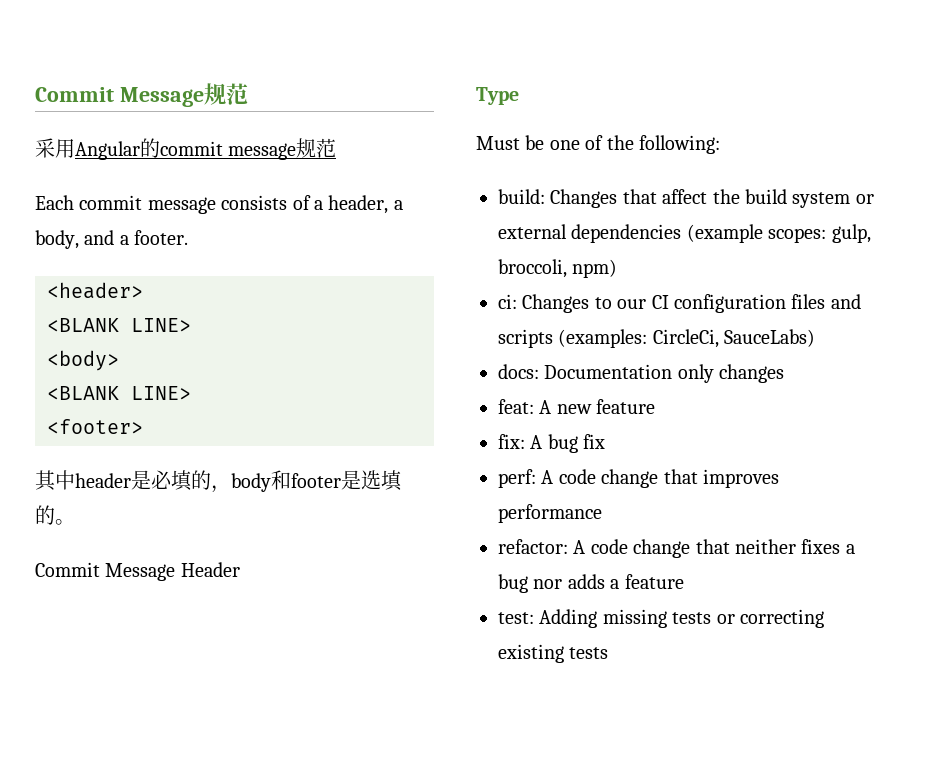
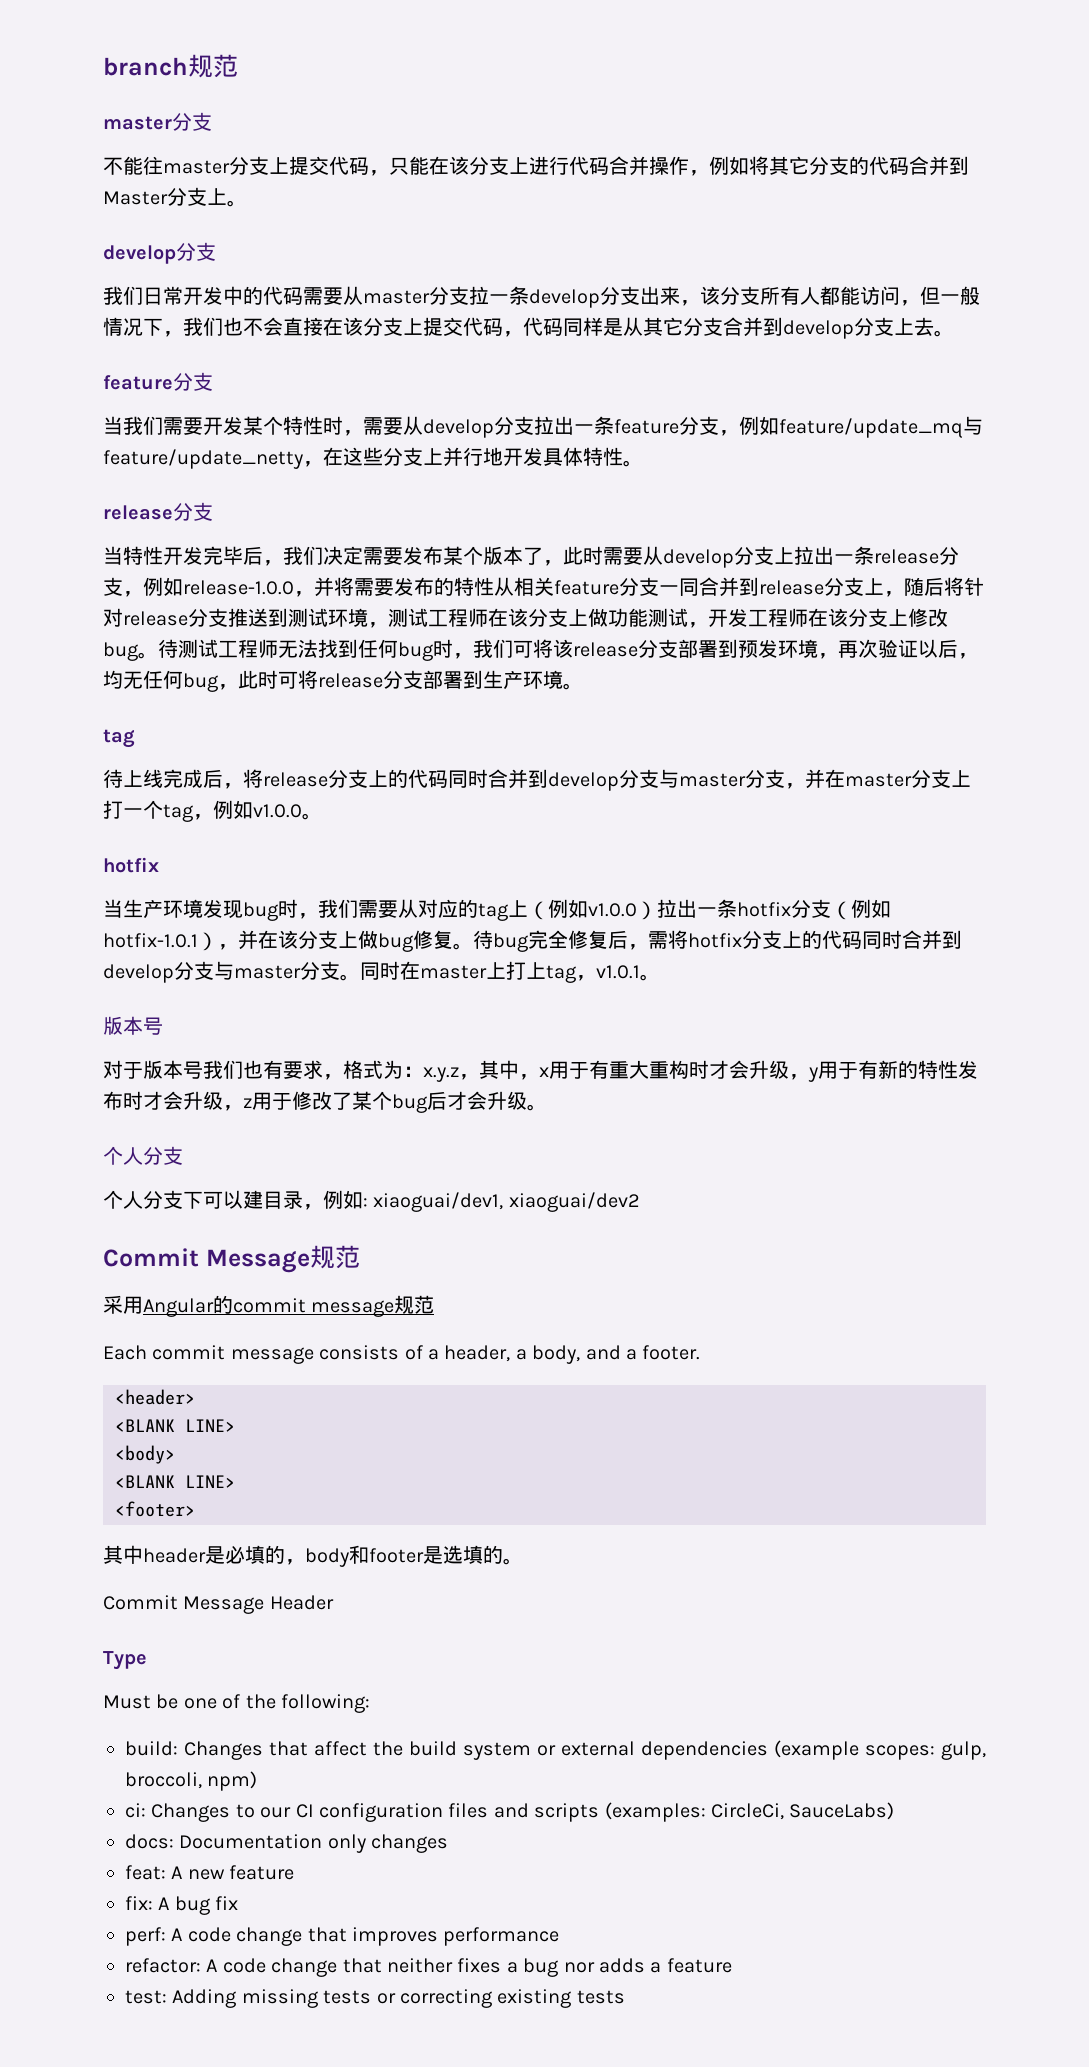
(35, 94) none -> [103,54,238,78] [103,112,212,131] [103,156,969,176] [103,187,247,207] [103,242,216,264] [103,286,980,308] [103,317,954,339] [103,372,213,391] [103,416,983,438] [103,447,643,469] [103,502,213,521] [103,546,959,568] [103,577,984,597] [103,608,948,628] [103,639,978,661] [103,670,583,692] [103,729,135,748] [103,769,971,791] [103,800,322,822] [103,857,159,873] [103,899,891,921] [103,930,962,952] [103,961,660,983] [103,1016,163,1035] [103,1060,978,1082] [103,1091,547,1113] [103,1146,183,1165] [103,1190,640,1212] branch规范 // master分支 // 不能往master分支上提交代码，只能在该分支上进行代码合并操作，例如将其它分支的代码合并到Master分支上。 // develop分支 // 我们日常开发中的代码需要从master分支拉一条develop分支出来，该分支所有人都能访问，但一般情况下，我们也不会直接在该分支上提交代码，代码同样是从其它分支合并到develop分支上去。 // feature分支 // 当我们需要开发某个特性时，需要从develop分支拉出一条feature分支，例如feature/update_mq与feature/update_netty，在这些分支上并行地开发具体特性。 // release分支 // 当特性开发完毕后，我们决定需要发布某个版本了，此时需要从develop分支上拉出一条release分支，例如release-1.0.0，并将需要发布的特性从相关feature分支一同合并到release分支上，随后将针对release分支推送到测试环境，测试工程师在该分支上做功能测试，开发工程师在该分支上修改bug。待测试工程师无法找到任何bug时，我们可将该release分支部署到预发环境，再次验证以后，均无任何bug，此时可将release分支部署到生产环境。 // tag // 待上线完成后，将release分支上的代码同时合并到develop分支与master分支，并在master分支上打一个tag，例如v1.0.0。 // hotfix // 当生产环境发现bug时，我们需要从对应的tag上（例如v1.0.0）拉出一条hotfix分支（例如hotfix-1.0.1），并在该分支上做bug修复。待bug完全修复后，需将hotfix分支上的代码同时合并到develop分支与master分支。同时在master上打上tag，v1.0.1。 // 版本号 // 对于版本号我们也有要求，格式为：x.y.z，其中，x用于有重大重构时才会升级，y用于有新的特性发布时才会升级，z用于修改了某个bug后才会升级。 // 个人分支 // 个人分支下可以建目录，例如: xiaoguai/dev1, xiaoguai/dev2 //

